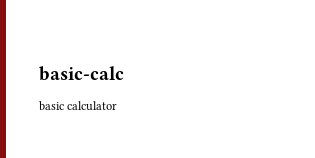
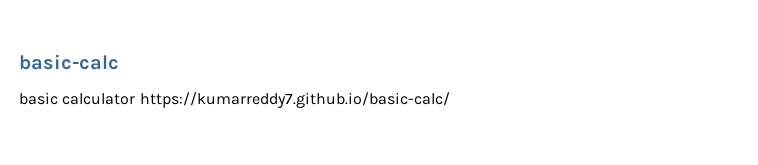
(118, 106) none -> [139,92,450,108] https://kumarreddy7.github.io/basic-calc/

